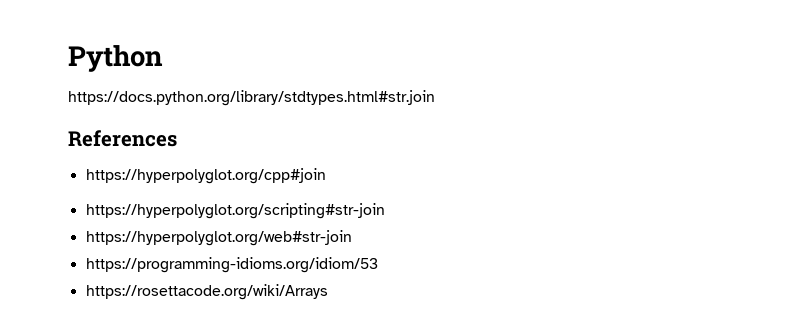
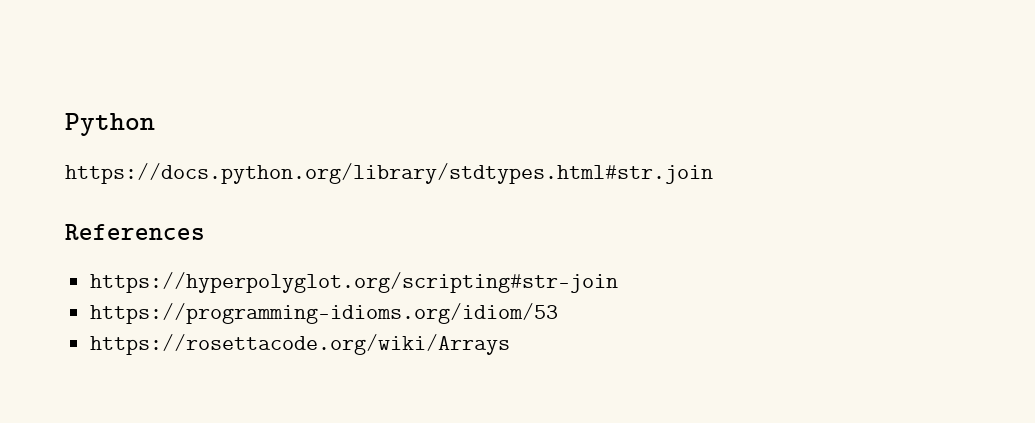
[85,168,326,184] // https://hyperpolyglot.org/cpp#join -> (205, 232) none
[85,230,352,246] // https://hyperpolyglot.org/web#str-join -> (619, 282) none

